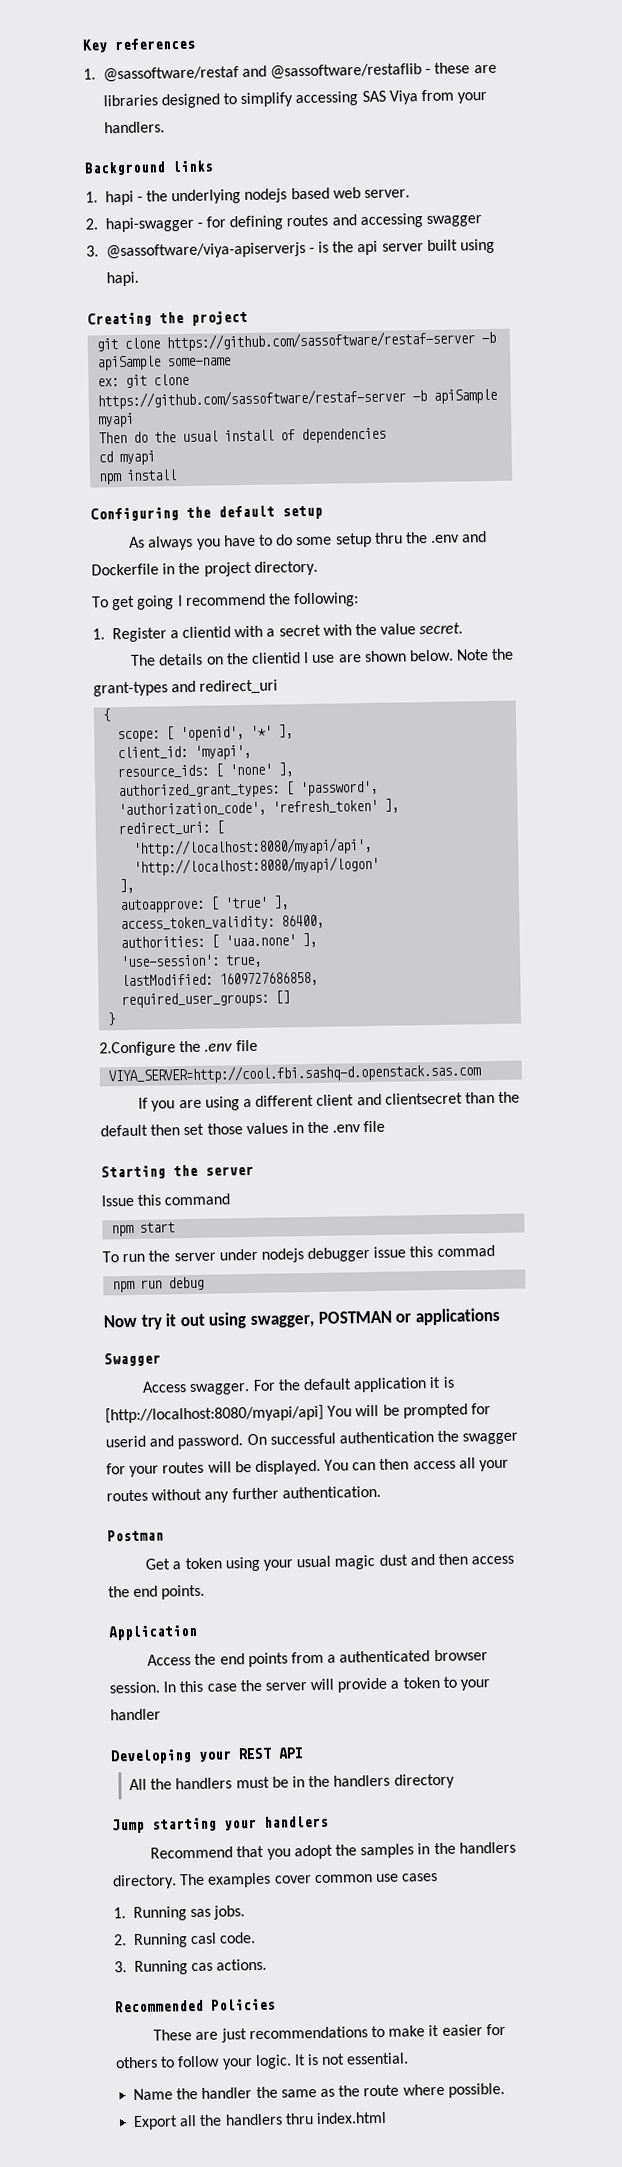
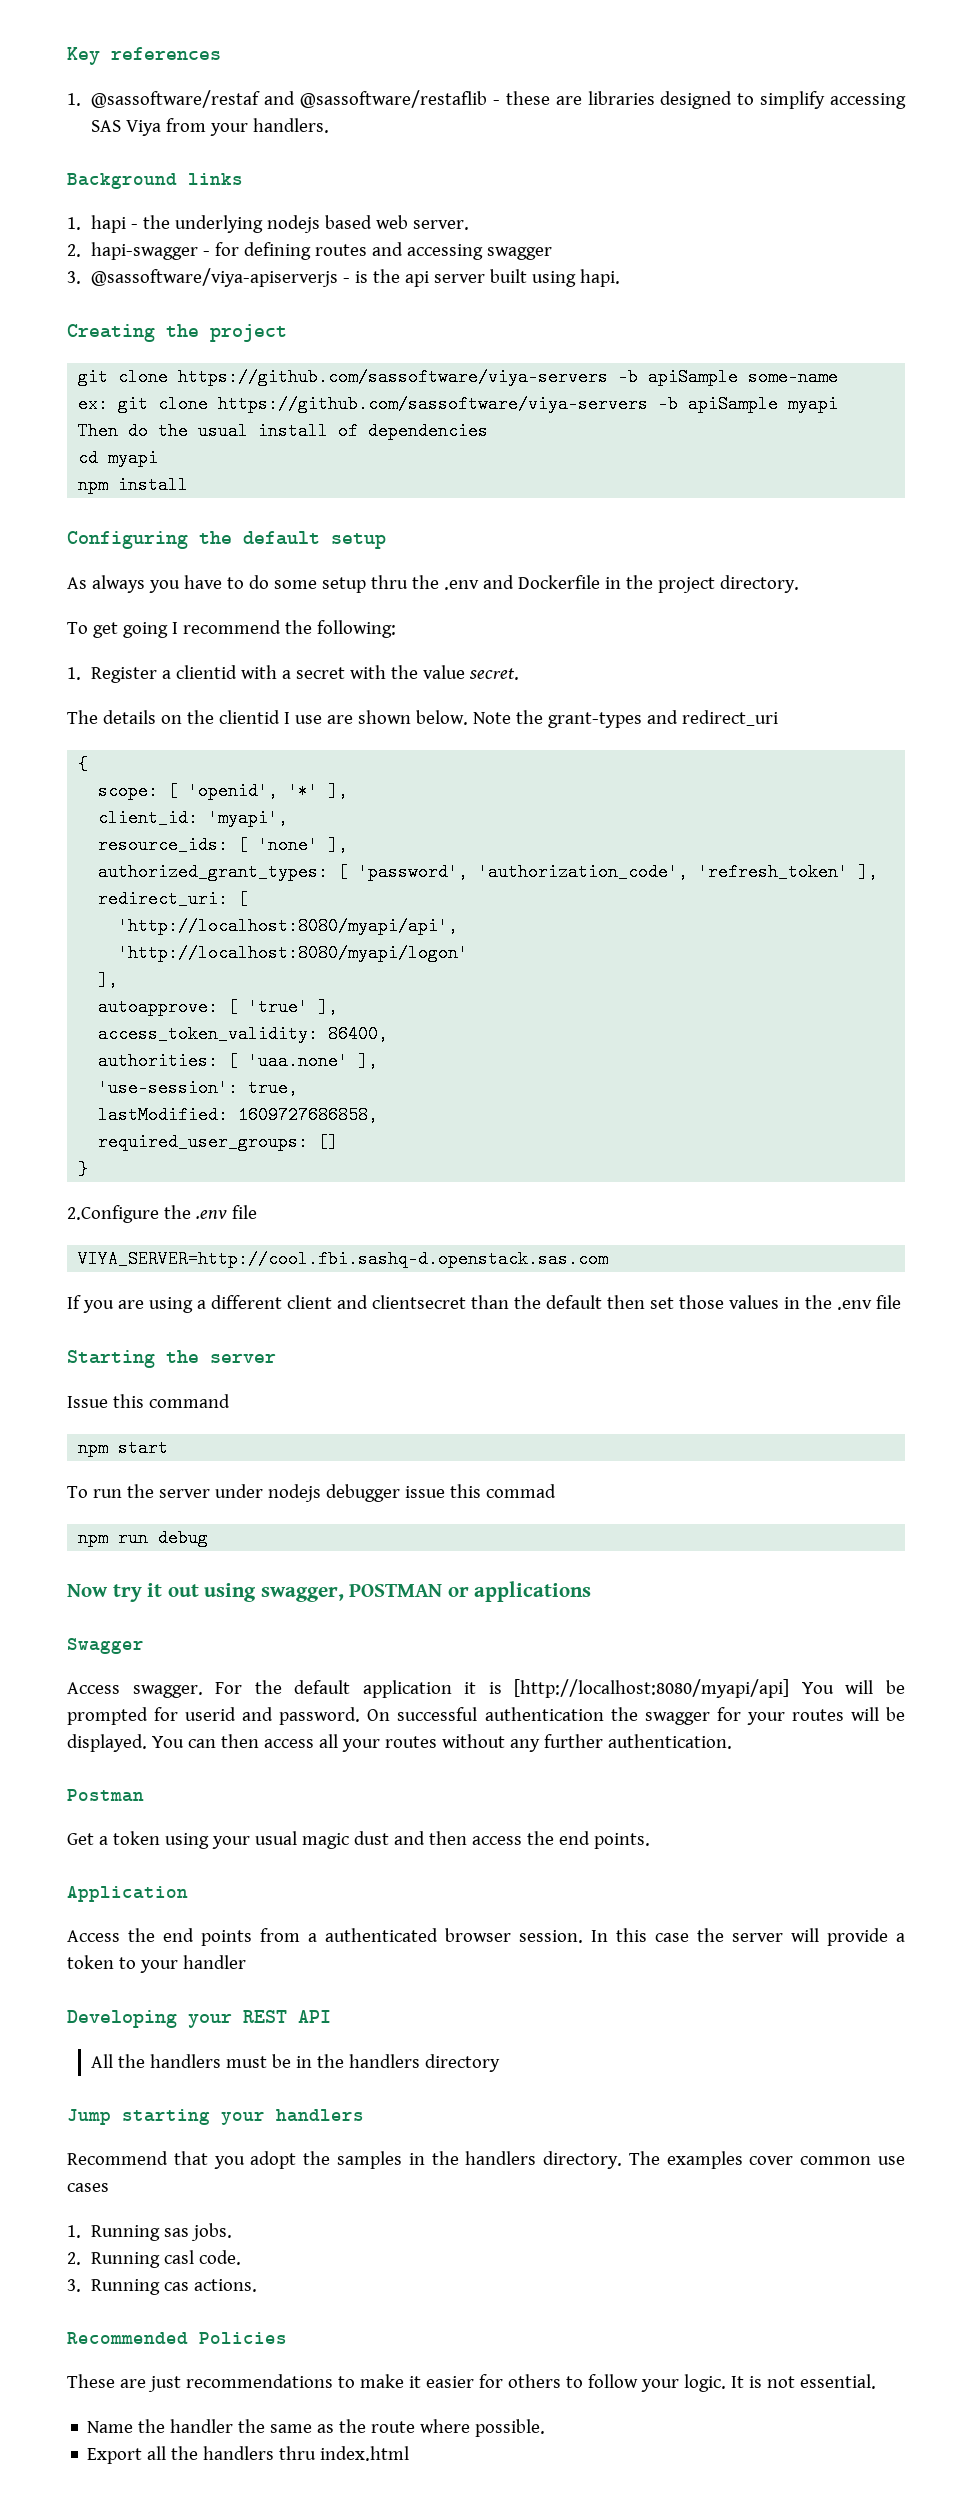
[166,330,476,352] https://github.com/sassoftware/restaf-server -> [178,368,609,386] https://github.com/sassoftware/viya-servers
[97,388,407,410] https://github.com/sassoftware/restaf-server -> [218,395,649,413] https://github.com/sassoftware/viya-servers

